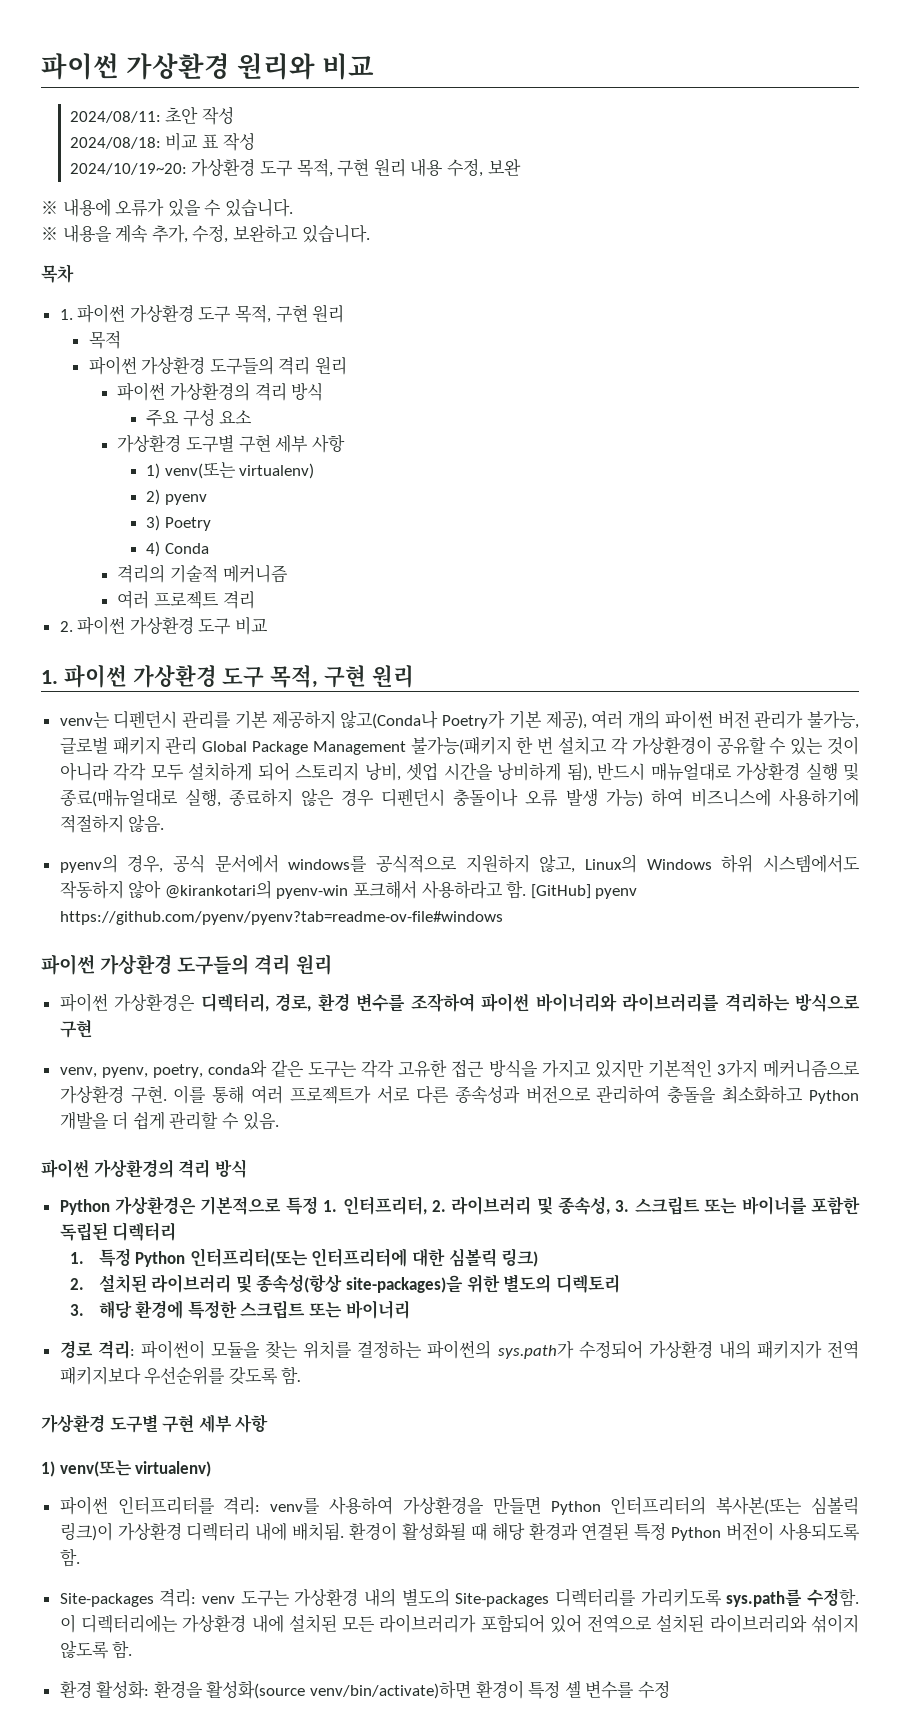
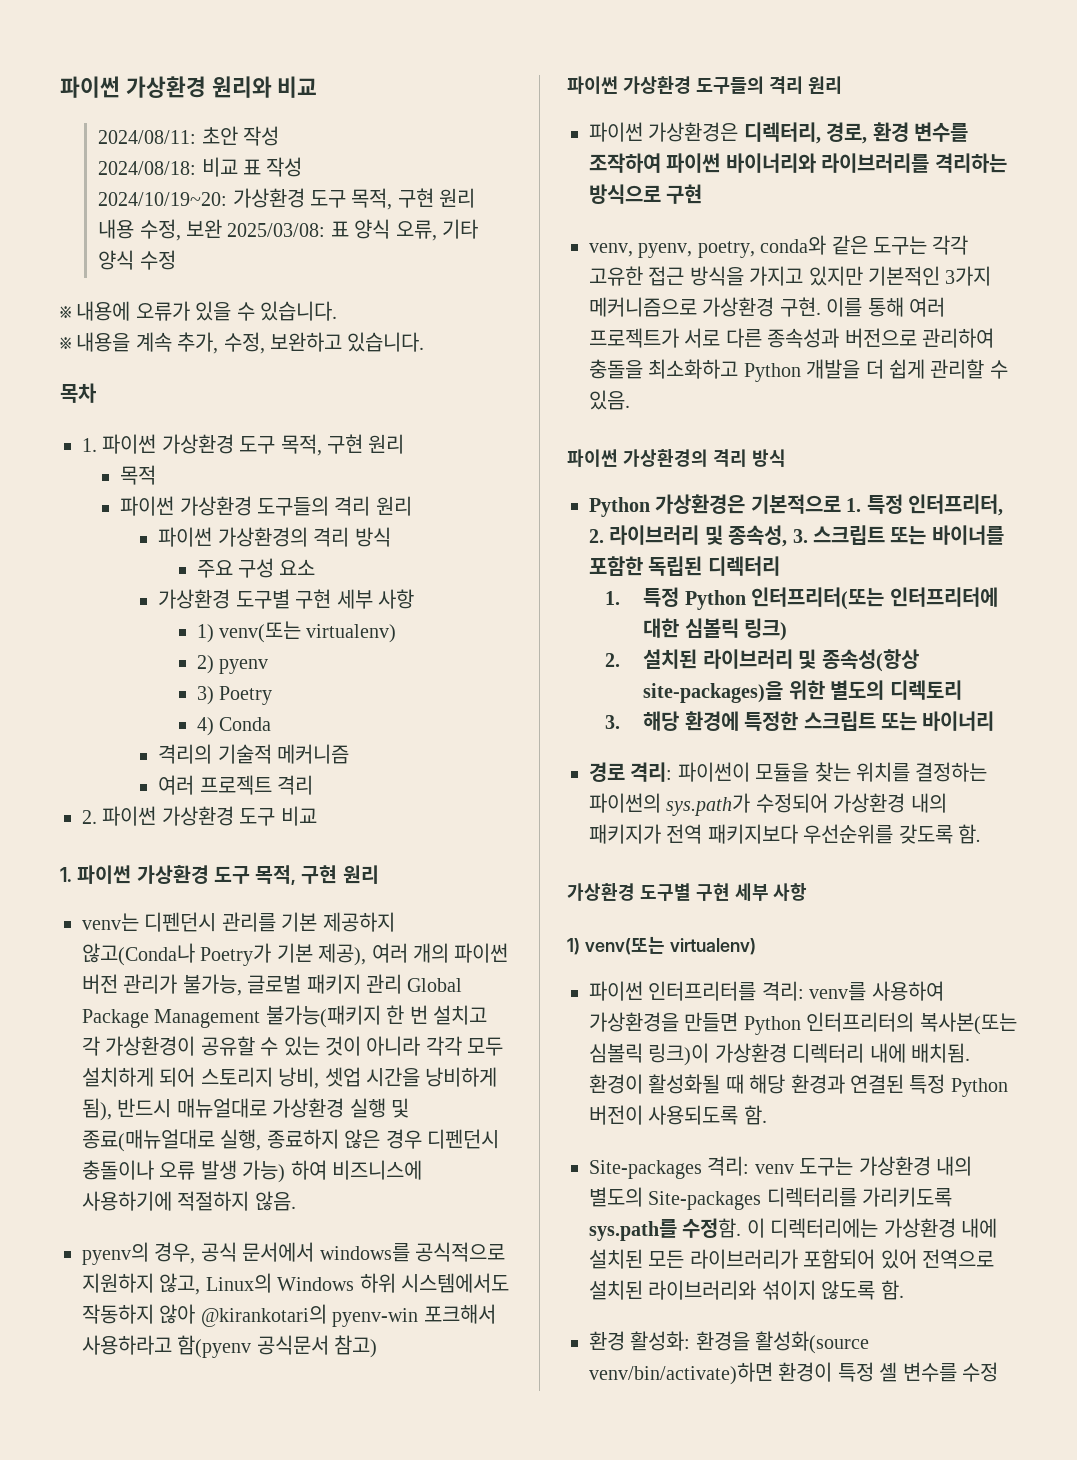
(521, 167) none -> [227,219,479,241] [98,250,176,270] 2025/03/08: 표 양식 오류, 기타 양식 수정
[506,880,638,899] [59,911,503,925] 함. [GitHub] pyenv https://github.com/pyenv/pyenv?tab=readme-ov-file#windows -> [177,1335,378,1358] 함(pyenv 공식문서 참고)
[285,1196,338,1215] 특정 1. -> [846,494,903,514] 1. 특정

